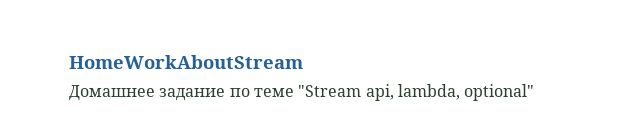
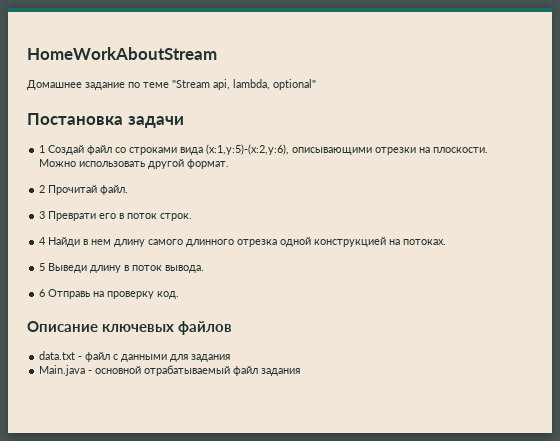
(535, 92) none -> [27,113,184,128] [39,144,489,155] [39,159,230,169] [39,185,129,195] [39,211,193,221] [39,237,447,247] [39,263,205,273] [39,289,180,299] [27,321,233,335] [39,351,231,362] [39,365,301,376] // Постановка задачи // 1 Создай файл со строками вида (x:1,y:5)-(x:2,y:6), описывающими отрезки на плоскости. Можно использовать другой формат. // 2 Прочитай файл. // 3 Преврати его в поток строк. // 4 Найди в нем длину самого длинного отрезка одной конструкцией на потоках. // 5 Выведи длину в поток вывода. // 6 Отправь на проверку код. // Описание ключевых файлов // data.txt - файл с данными для задания // Main.java - основной отрабатываемый файл задания

